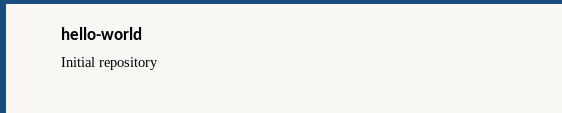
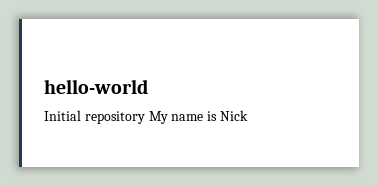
(158, 63) none -> [148,110,248,124] My name is Nick

